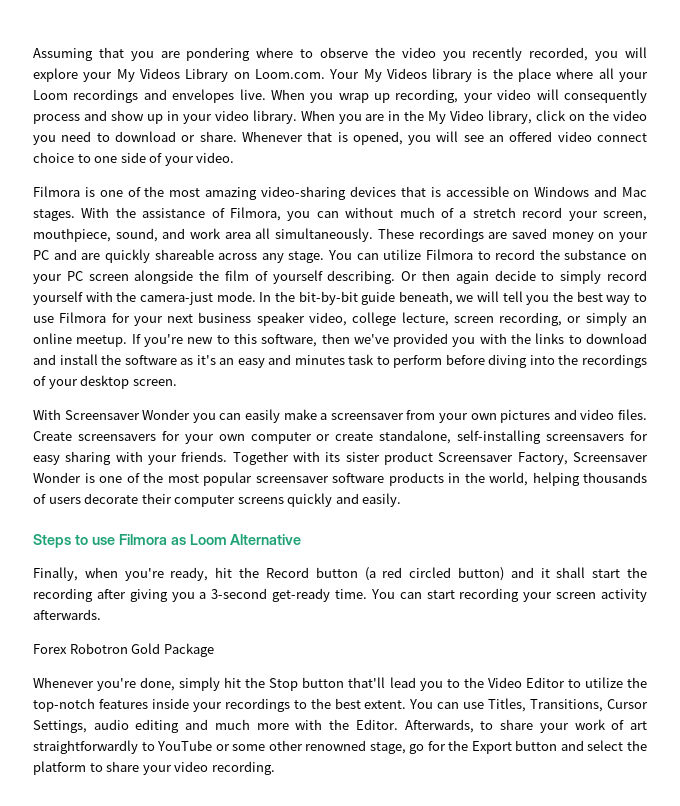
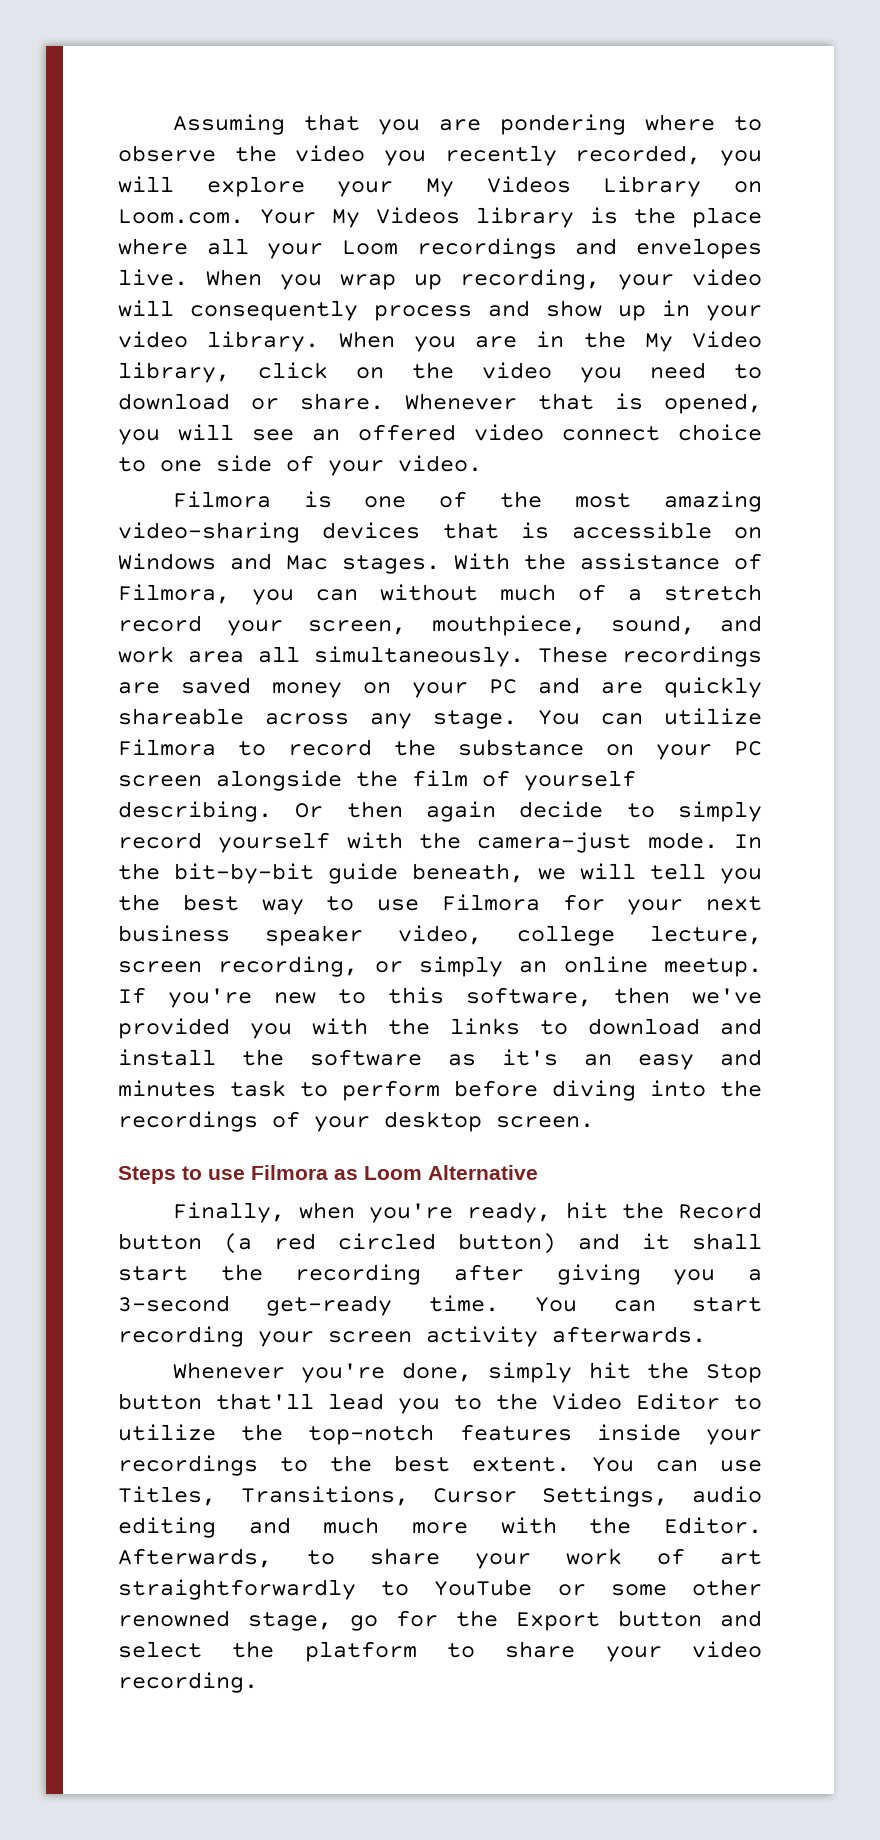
[33,409,648,423] [33,430,648,444] [33,451,648,465] [33,472,647,486] [33,493,402,507] // With Screensaver Wonder you can easily make a screensaver from your own pictures and video files. Create screensavers for your own computer or create standalone, self-installing screensavers for easy sharing with your friends. Together with its sister product Screensaver Factory, Screensaver Wonder is one of the most popular screensaver software products in the world, helping thousands of users decorate their computer screens quickly and easily. -> (594, 1122) none
[33,643,214,657] // Forex Robotron Gold Package -> (706, 1334) none

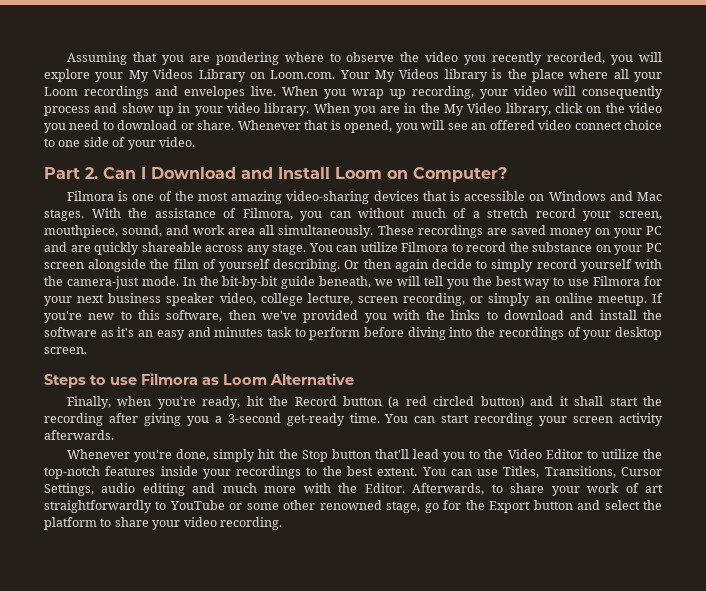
(482, 463) none -> [44,167,507,182] // Part 2. Can I Download and Install Loom on Computer?

